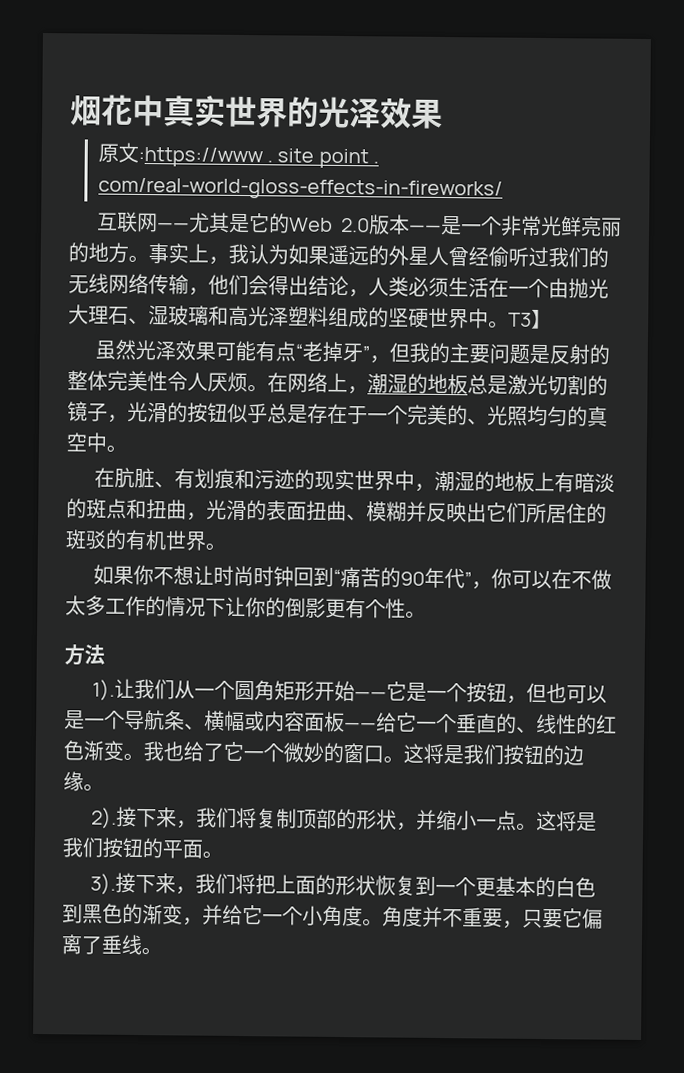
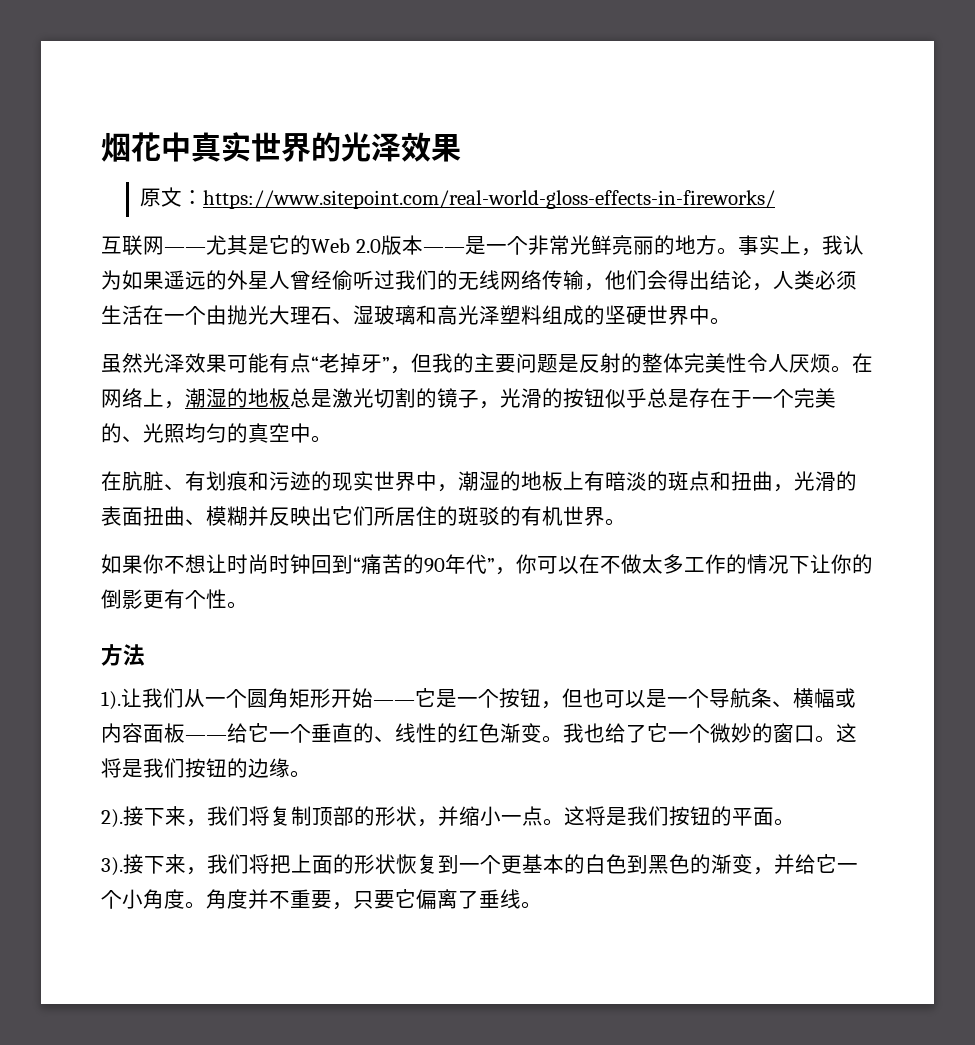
[137,146,380,169] [97,177,503,201] :https://www . site point . com/real-world-gloss-effects-in-fireworks/ -> [181,190,775,209] ：https://www.sitepoint.com/real-world-gloss-effects-in-fireworks/
[508,309,552,330] T3】 -> (731, 321) none

